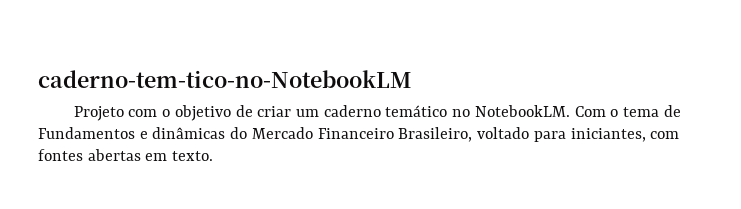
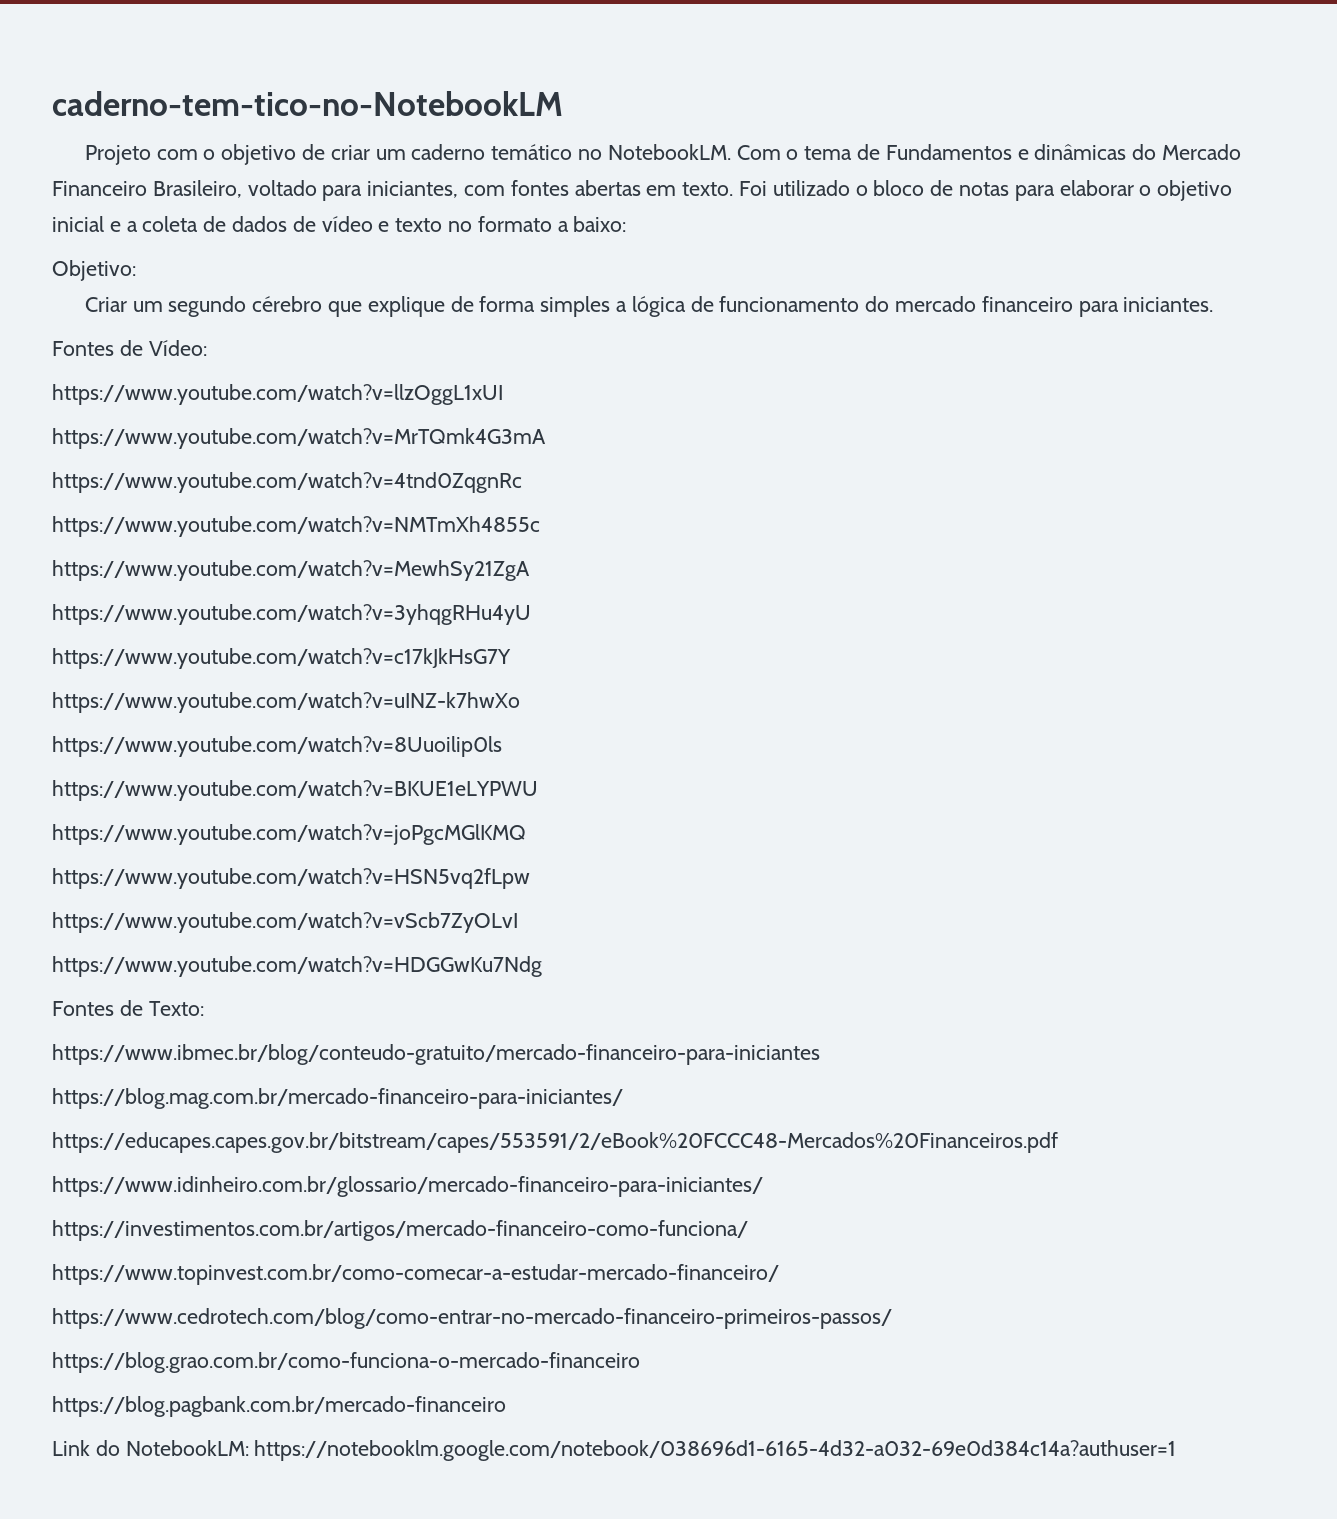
(214, 156) none -> [739,180,1233,201] [52,216,627,232] [52,260,136,281] [84,296,1214,317] [52,340,207,356] [52,384,503,405] [52,428,546,449] [52,472,522,493] [52,516,540,537] [52,560,530,581] [52,604,531,625] [52,648,511,669] [52,692,520,713] [52,736,502,757] [52,780,538,801] [52,824,526,845] [52,868,530,889] [52,912,518,933] [52,956,542,977] [52,1000,204,1016] [52,1044,820,1065] [52,1088,623,1109] [52,1132,1058,1153] [52,1176,763,1197] [52,1220,748,1241] [52,1264,779,1285] [52,1308,892,1329] [52,1352,640,1373] [52,1396,506,1417] [52,1440,1177,1461] Foi utilizado o bloco de notas para elaborar o objetivo inicial e a coleta de dados de vídeo e texto no formato a baixo: // Objetivo: // Criar um segundo cérebro que explique de forma simples a lógica de funcionamento do mercado financeiro para iniciantes. // Fontes de Vídeo: // https://www.youtube.com/watch?v=llzOggL1xUI // https://www.youtube.com/watch?v=MrTQmk4G3mA // https://www.youtube.com/watch?v=4tnd0ZqgnRc // https://www.youtube.com/watch?v=NMTmXh4855c // https://www.youtube.com/watch?v=MewhSy21ZgA // https://www.youtube.com/watch?v=3yhqgRHu4yU // https://www.youtube.com/watch?v=c17kJkHsG7Y // https://www.youtube.com/watch?v=uINZ-k7hwXo // https://www.youtube.com/watch?v=8Uuoilip0ls // https://www.youtube.com/watch?v=BKUE1eLYPWU // https://www.youtube.com/watch?v=joPgcMGlKMQ // https://www.youtube.com/watch?v=HSN5vq2fLpw // https://www.youtube.com/watch?v=vScb7ZyOLvI // https://www.youtube.com/watch?v=HDGGwKu7Ndg // Fontes de Texto: // https://www.ibmec.br/blog/conteudo-gratuito/mercado-financeiro-para-iniciantes // https://blog.mag.com.br/mercado-financeiro-para-iniciantes/ // https://educapes.capes.gov.br/bitstream/capes/553591/2/eBook%20FCCC48-Mercados%20Financeiros.pdf // https://www.idinheiro.com.br/glossario/mercado-financeiro-para-iniciantes/ // https://investimentos.com.br/artigos/mercado-financeiro-como-funciona/ // https://www.topinvest.com.br/como-comecar-a-estudar-mercado-financeiro/ // https://www.cedrotech.com/blog/como-entrar-no-mercado-financeiro-primeiros-passos/ // https://blog.grao.com.br/como-funciona-o-mercado-financeiro // https://blog.pagbank.com.br/mercado-financeiro // Link do NotebookLM: https://notebooklm.google.com/notebook/038696d1-6165-4d32-a032-69e0d384c14a?authuser=1

